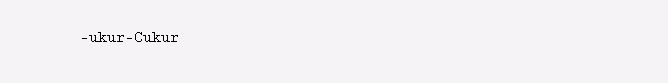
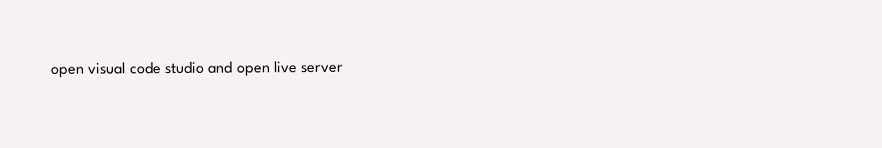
[80,30,179,44] -ukur-Cukur -> [50,61,344,78] open visual code studio and open live server

